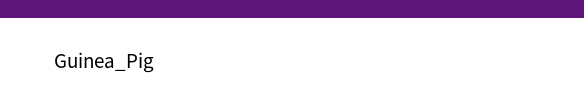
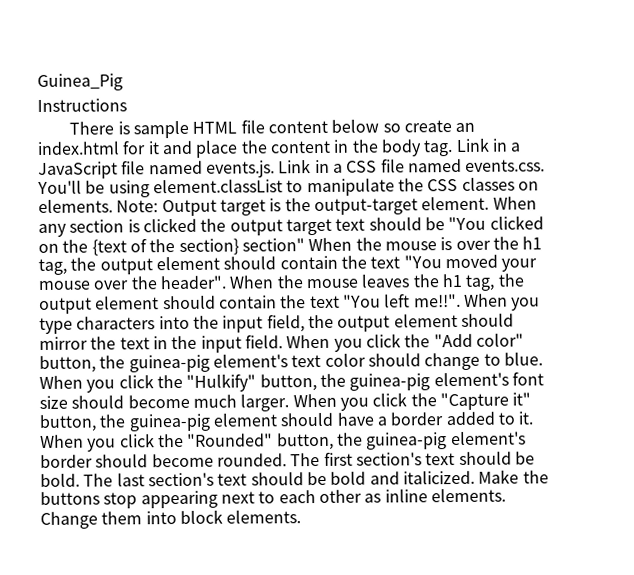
(154, 62) none -> [37,98,127,112] [69,119,476,139] [37,137,522,158] [38,158,546,179] [37,177,539,198] [38,196,537,217] [38,215,544,237] [38,236,543,256] [38,254,538,275] [38,273,524,291] [39,293,541,314] [39,313,514,334] [39,333,524,353] [39,352,543,373] [39,371,544,393] [39,392,532,412] [39,411,534,432] [40,431,526,452] [40,451,535,468] [40,469,549,487] [40,488,506,509] [40,509,302,529] // Instructions // There is sample HTML file content below so create an index.html for it and place the content in the body tag. Link in a JavaScript file named events.js. Link in a CSS file named events.css. You'll be using element.classList to manipulate the CSS classes on elements. Note: Output target is the output-target element. When any section is clicked the output target text should be "You clicked on the {text of the section} section" When the mouse is over the h1 tag, the output element should contain the text "You moved your mouse over the header". When the mouse leaves the h1 tag, the output element should contain the text "You left me!!". When you type characters into the input field, the output element should mirror the text in the input field. When you click the "Add color" button, the guinea-pig element's text color should change to blue. When you click the "Hulkify" button, the guinea-pig element's font size should become much larger. When you click the "Capture it" button, the guinea-pig element should have a border added to it. When you click the "Rounded" button, the guinea-pig element's border should become rounded. The first section's text should be bold. The last section's text should be bold and italicized. Make the buttons stop appearing next to each other as inline elements. Change them into block elements.

